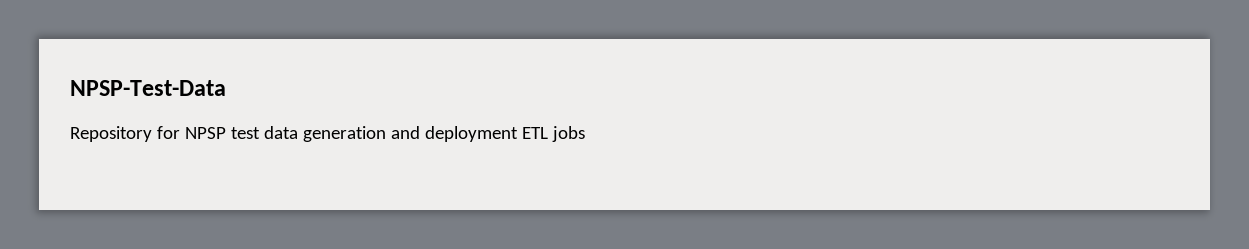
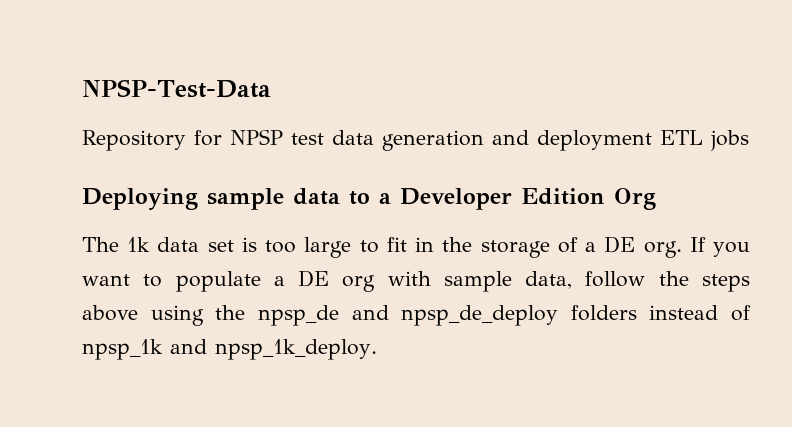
(585, 134) none -> [82,188,656,210] [82,236,751,258] [82,270,750,292] [82,305,751,326] [82,339,377,360] // Deploying sample data to a Developer Edition Org // The 1k data set is too large to fit in the storage of a DE org. If you want to populate a DE org with sample data, follow the steps above using the npsp_de and npsp_de_deploy folders instead of npsp_1k and npsp_1k_deploy.

